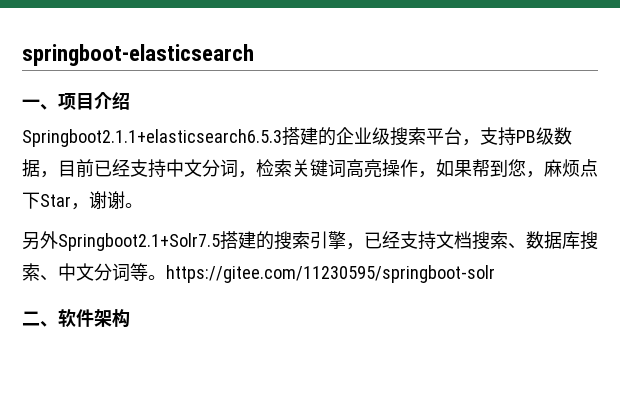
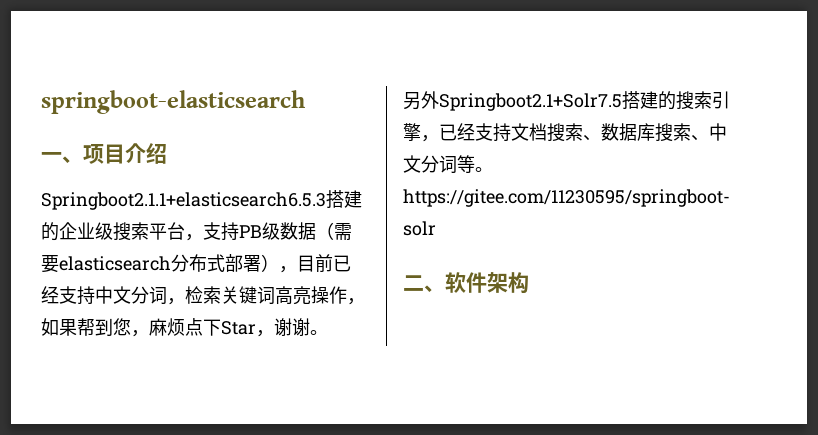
(40, 168) none -> [316,222,352,240] [41,254,279,273] （需要elasticsearch分布式部署）

